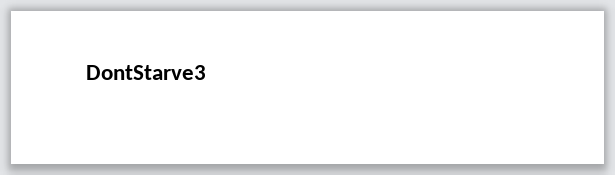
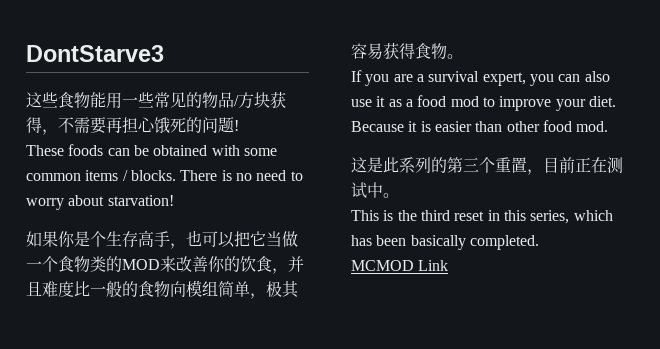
(206, 72) none -> [26,91,286,109] [26,117,239,135] [26,144,277,156] [26,170,303,181] [26,195,174,210] [26,230,298,249] [26,256,304,274] [26,280,299,299] [351,42,463,60] [351,70,610,86] [351,95,616,111] [351,120,609,132] [351,157,623,175] [351,182,399,198] [351,210,613,224] [351,235,539,250] [351,260,449,271] // 这些食物能用一些常见的物品/方块获得，不需要再担心饿死的问题! // These foods can be obtained with some common items / blocks. There is no need to worry about starvation! // 如果你是个生存高手，也可以把它当做一个食物类的MOD来改善你的饮食，并且难度比一般的食物向模组简单，极其容易获得食物。 // If you are a survival expert, you can also use it as a food mod to improve your diet. Because it is easier than other food mod. // 这是此系列的第三个重置，目前正在测试中。 // This is the third reset in this series, which has been basically completed. // MCMOD Link

